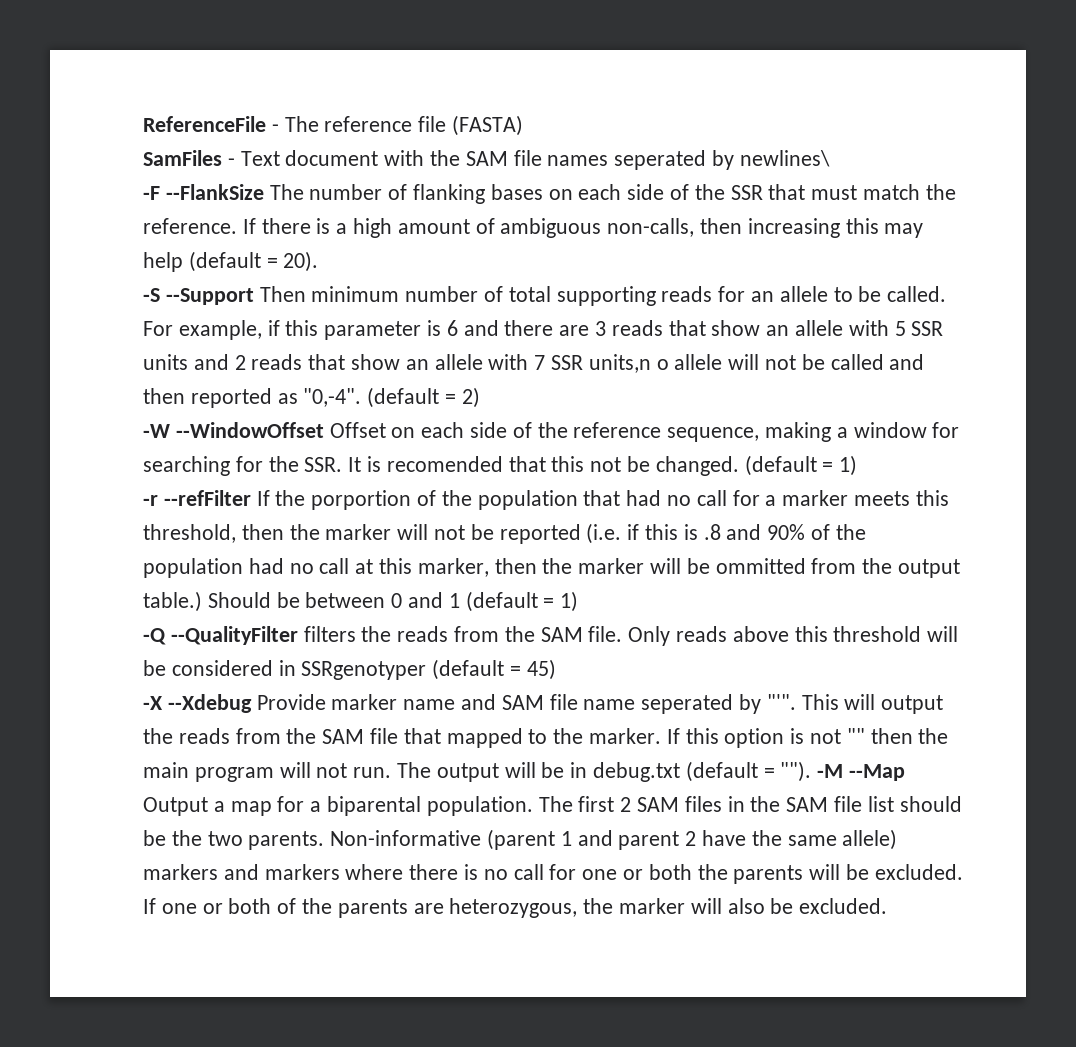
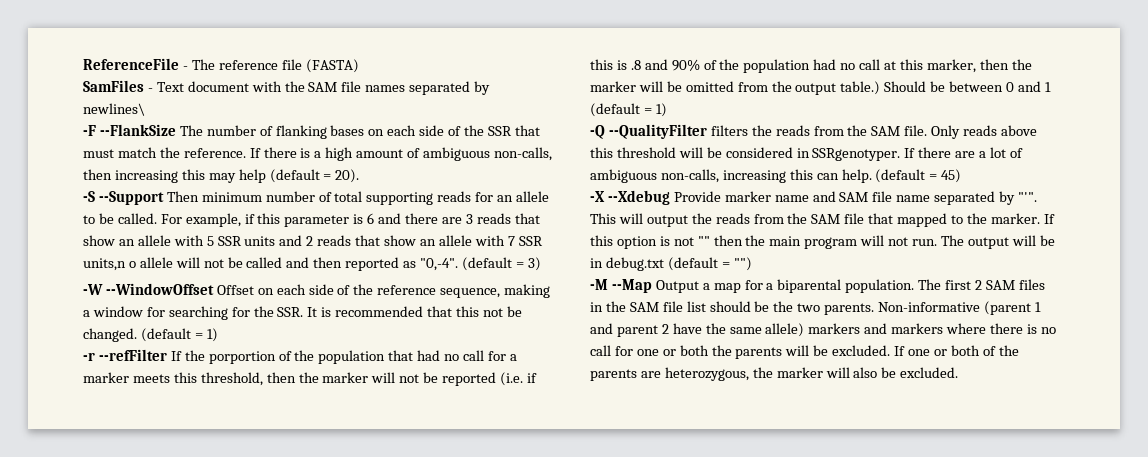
[614,150,707,170] seperated -> [409,81,471,95] separated
[461,387,480,408] 2) -> [527,257,541,271] 3)
[386,456,503,472] recomended -> [335,306,424,317] recommended
[715,558,806,574] ommitted -> [685,81,734,92] omitted
[301,661,427,680] SSRgenotyper -> [812,147,1023,161] [590,169,872,183] SSRgenotyper. If there are a lot of ambiguous non-calls, increasing this can help.
[641,694,734,714] seperated -> [934,191,996,205] separated
[780,761,812,782] ""). -> [733,257,752,271] "") //

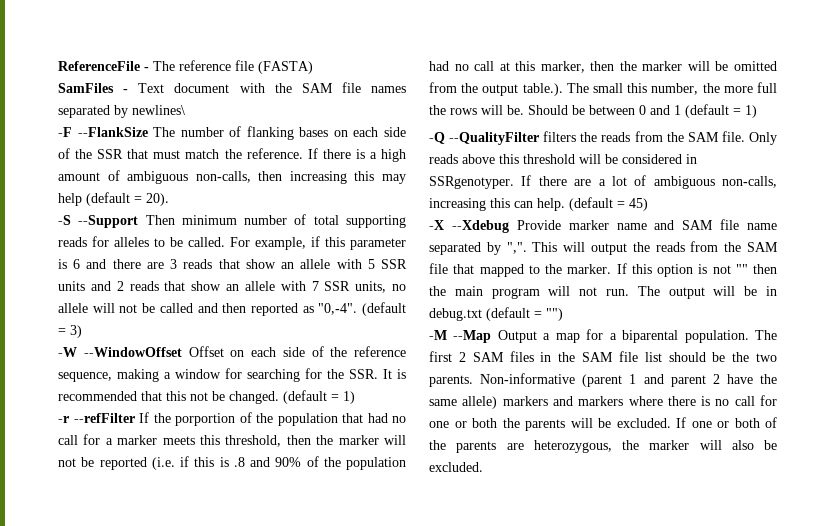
[497,191,550,202] an allele -> [114,237,149,247] alleles
[83,258,136,271] units,n o -> [355,281,406,293] units, no
[840,81,881,95] table.) -> [522,82,777,96] [429,105,524,115] table.). The small this number, the more full the rows will be.
[1018,192,1038,202] "'". -> [506,242,527,254] ",".

